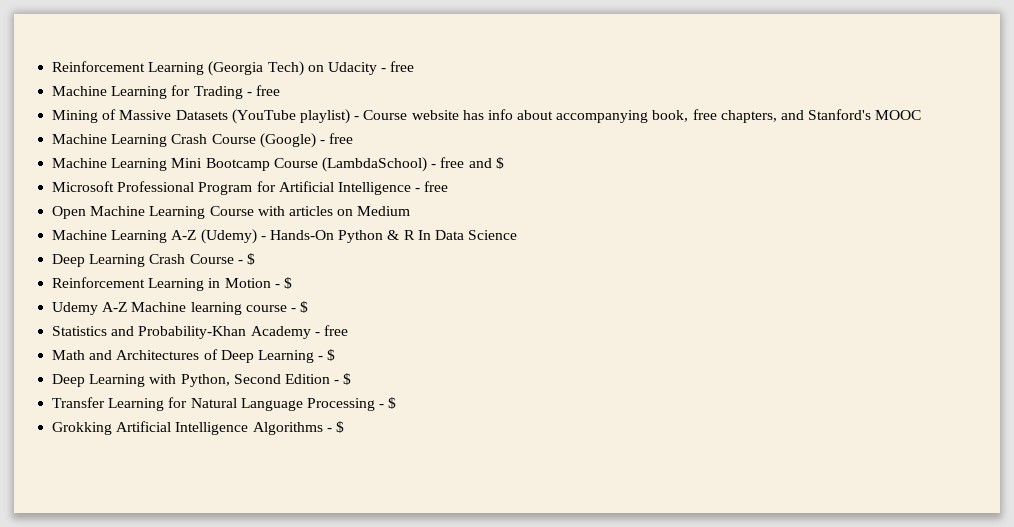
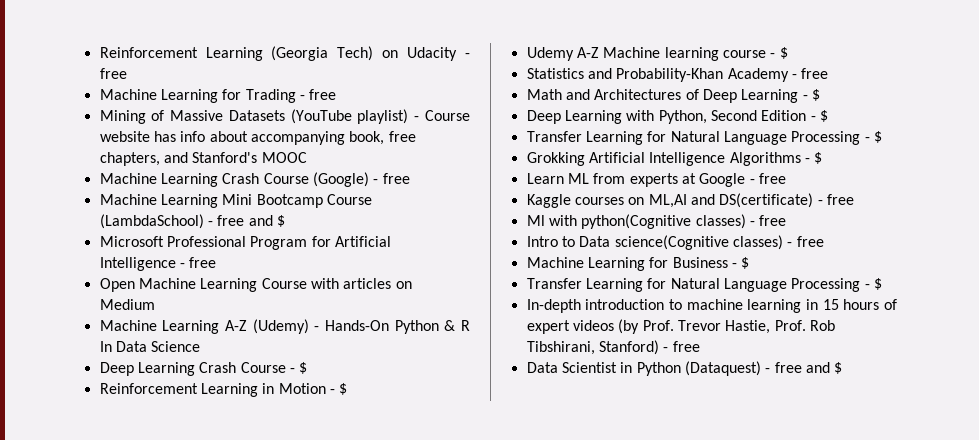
(344, 427) none -> [526,173,786,187] [526,193,854,208] [526,214,787,229] [526,235,824,250] [526,257,750,271] [526,278,882,292] [526,299,897,313] [526,319,835,334] [526,340,700,355] [526,361,843,376] // Learn ML from experts at Google - free // Kaggle courses on ML,AI and DS(certificate) - free // Ml with python(Cognitive classes) - free // Intro to Data science(Cognitive classes) - free // Machine Learning for Business - $ // Transfer Learning for Natural Language Processing - $ // In-depth introduction to machine learning in 15 hours of expert videos (by Prof. Trevor Hastie, Prof. Rob Tibshirani, Stanford) - free // Data Scientist in Python (Dataquest) - free and $

